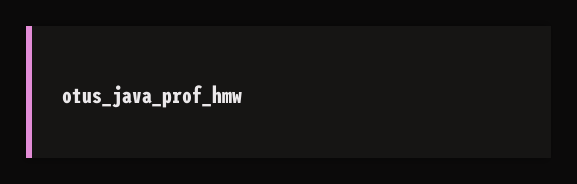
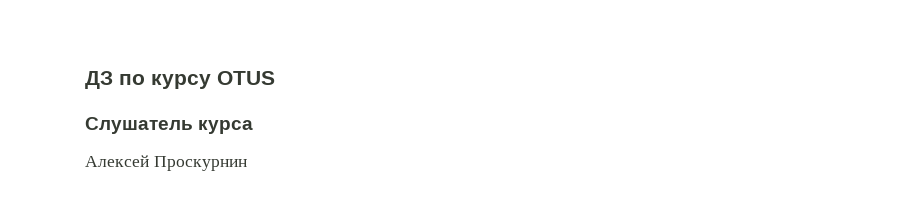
[62,85,242,108] otus_java_prof_hmw -> [85,71,275,89] [85,117,254,134] [85,155,247,171] ДЗ по курсу OTUS // Слушатель курса // Алексей Проскурнин

